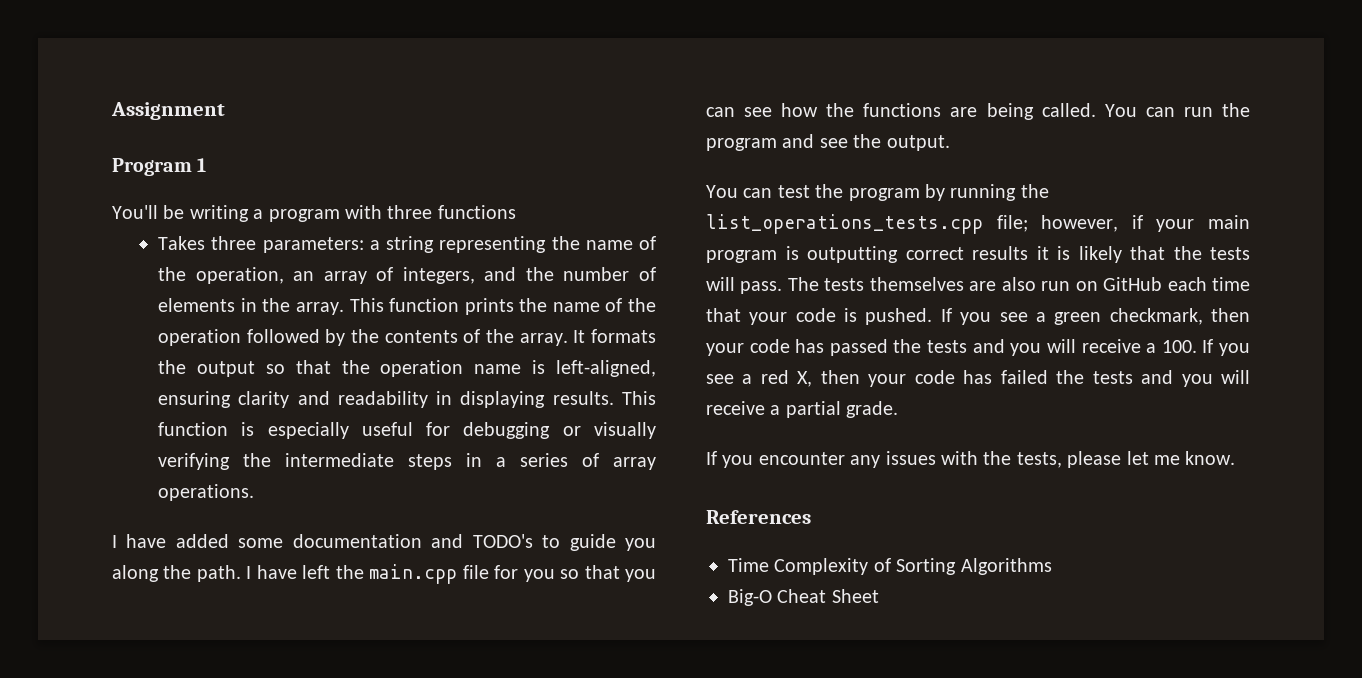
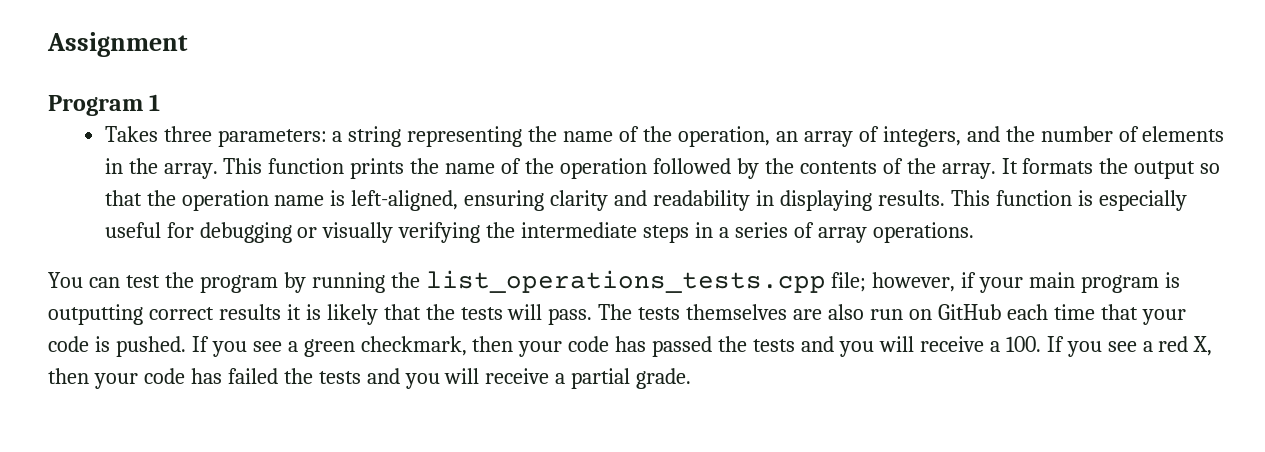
[112,205,516,222] // You'll be writing a program with three functions -> (161, 102) none
[112,534,656,551] [112,564,656,584] [706,103,1251,120] [706,134,950,151] // I have added some documentation and TODO's to guide you along the path. I have left the main.cpp file for you so that you can see how the functions are being called. You can run the program and see the output. -> (974, 232) none
[706,451,1236,468] [706,510,811,524] [728,558,1052,575] [728,589,879,606] // If you encounter any issues with the tests, please let me know. // References // Time Complexity of Sorting Algorithms // Big-O Cheat Sheet -> (692, 378) none

